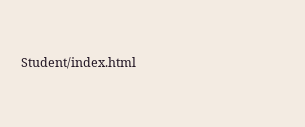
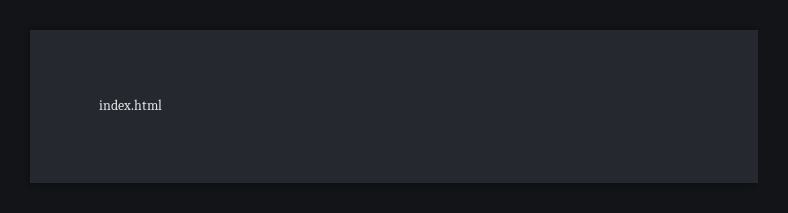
[21,57,136,69] Student/index.html -> [99,99,162,110] index.html

